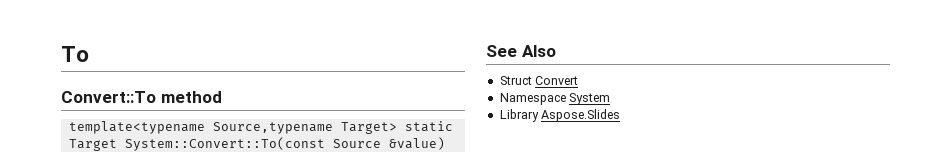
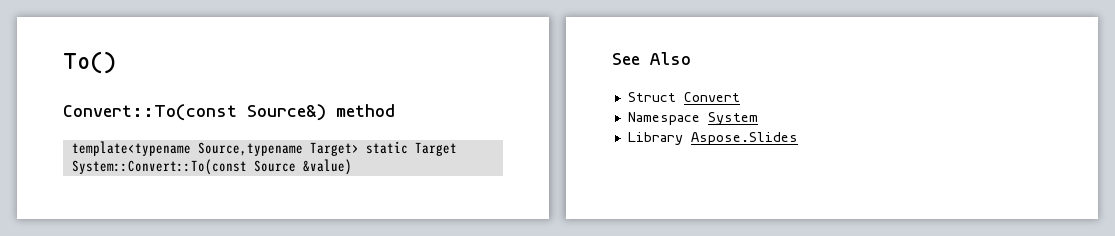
[61,46,89,62] [61,91,156,103] To // Convert::To -> [63,51,116,74] [63,104,326,121] To() // Convert::To(const Source&)

